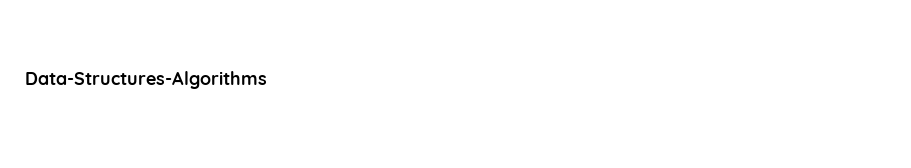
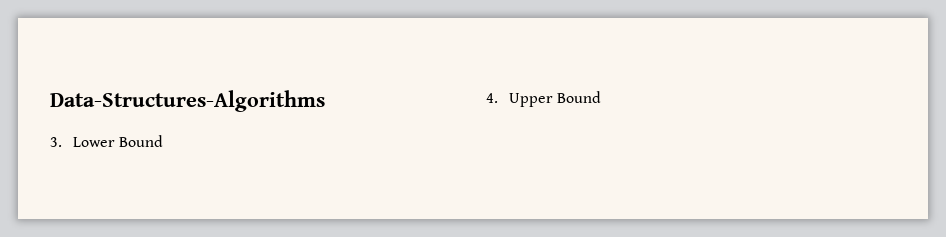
(267, 80) none -> [50,135,163,147] [486,91,601,107] // 3. Lower Bound // 4. Upper Bound

